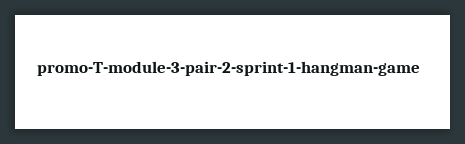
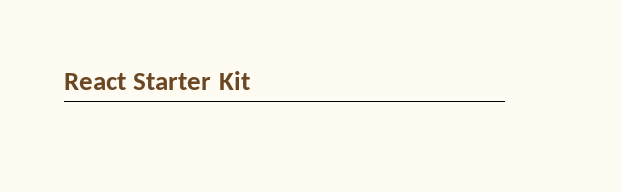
[37,61,420,76] promo-T-module-3-pair-2-sprint-1-hangman-game -> [64,71,250,90] React Starter Kit

